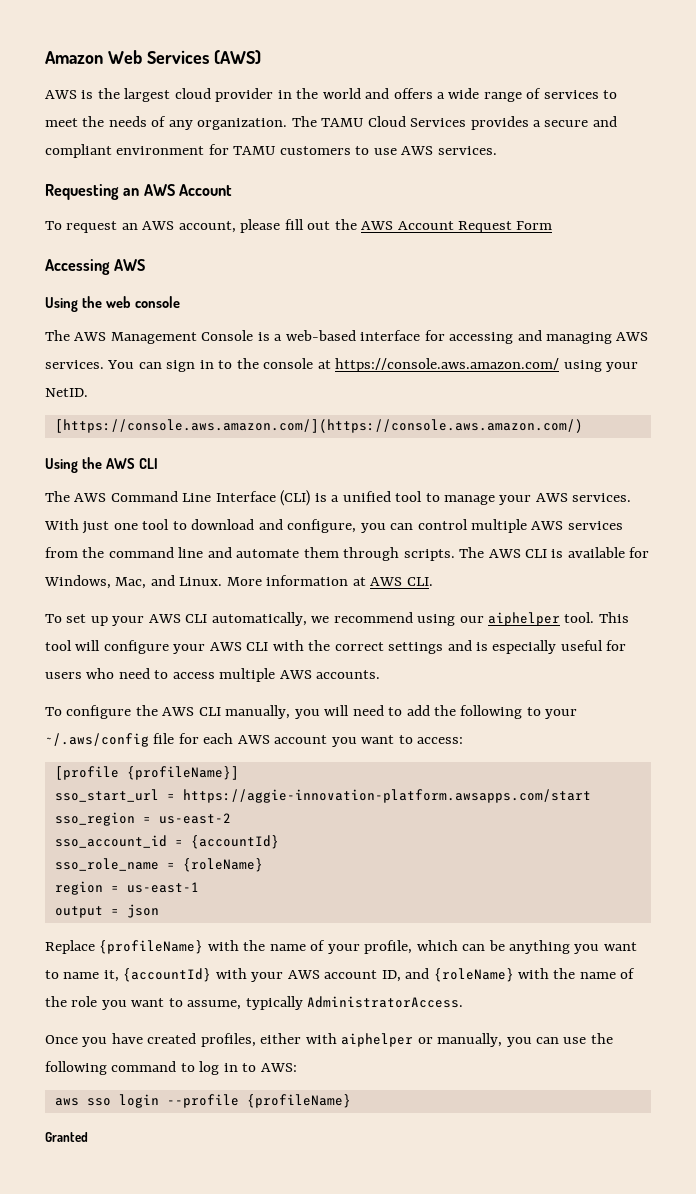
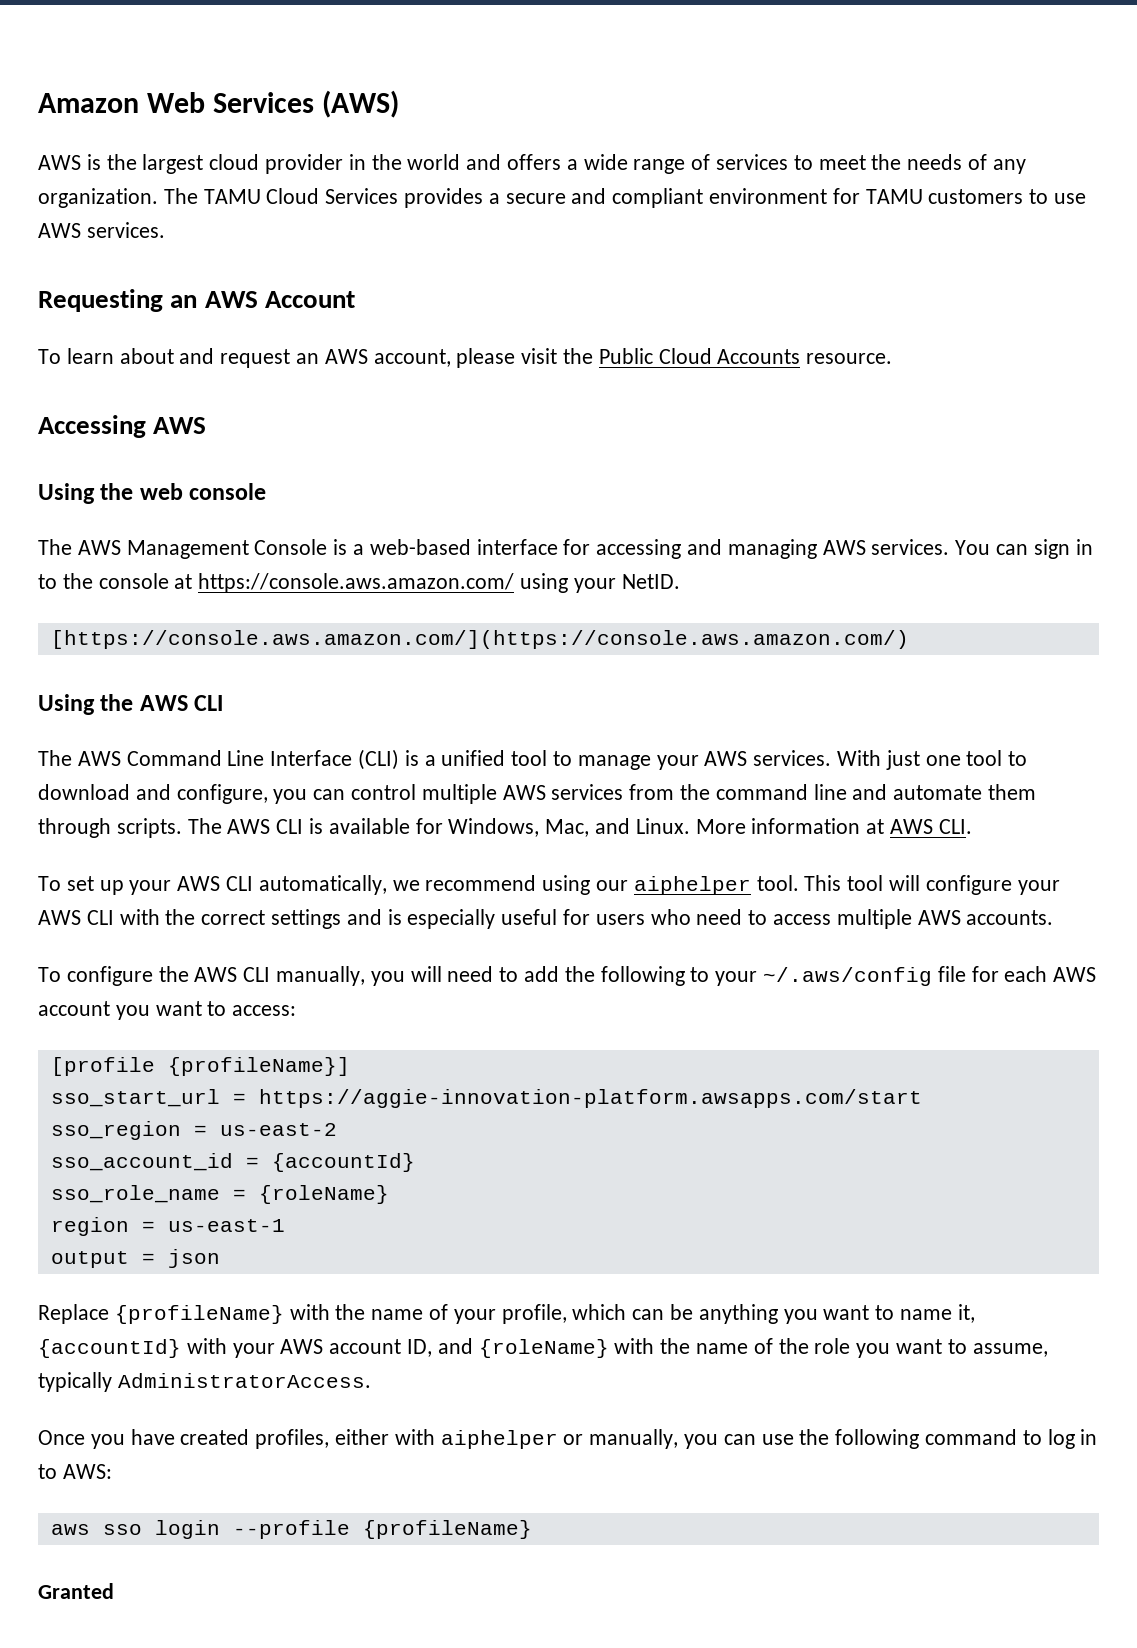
(62, 225) none -> [66,348,215,364] learn about and
[284,219,553,233] fill out the AWS Account Request Form -> [521,348,893,364] visit the Public Cloud Accounts resource.

